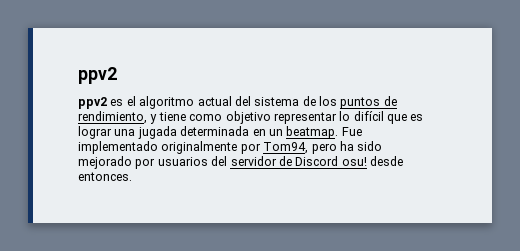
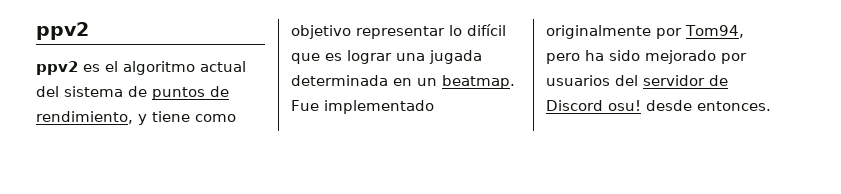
[319,96,337,106] los -> (147, 91) none

